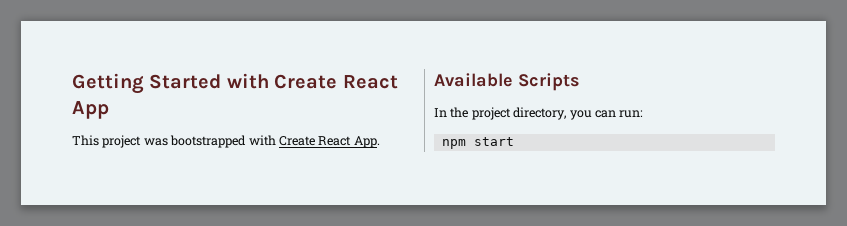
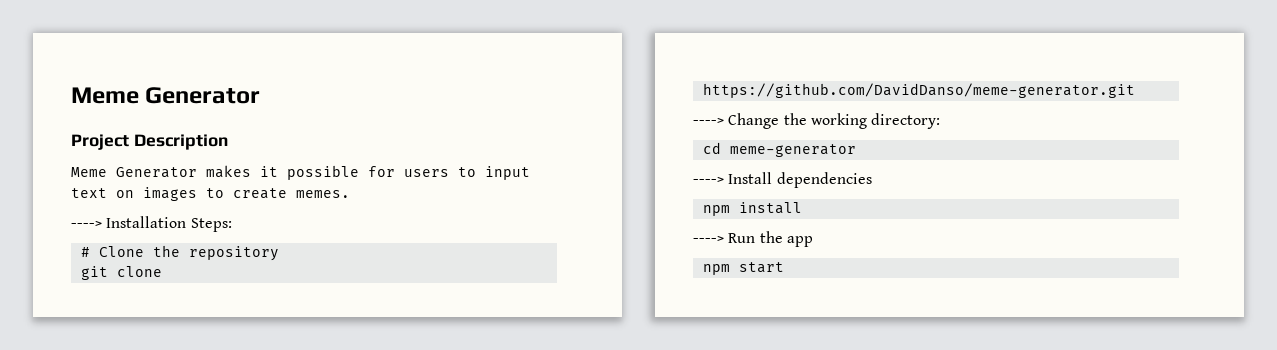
[72,73,398,94] [72,101,109,119] [72,135,380,148] [434,73,580,91] [434,107,644,120] Getting Started with Create React App // This project was bootstrapped with Create React App. // Available Scripts // In the project directory, you can run: -> [71,87,261,104] [71,134,228,150] [71,165,530,180] [71,187,350,201] [71,216,232,232] [80,245,279,261] [80,266,162,280] [702,83,1135,98] [693,113,941,129] [702,142,856,157] [693,172,872,188] [702,202,802,216] [693,231,813,247] Meme Generator // Project Description // Meme Generator makes it possible for users to input text on images to create memes. // ----> Installation Steps: // # Clone the repository // git clone https://github.com/DavidDanso/meme-generator.git // ----> Change the working directory: // cd meme-generator // ----> Install dependencies // npm install // ----> Run the app

